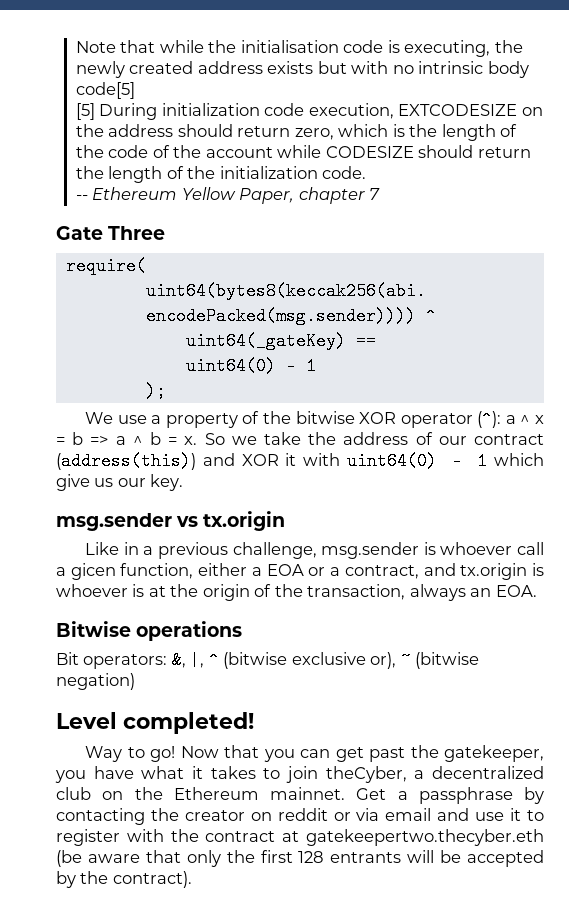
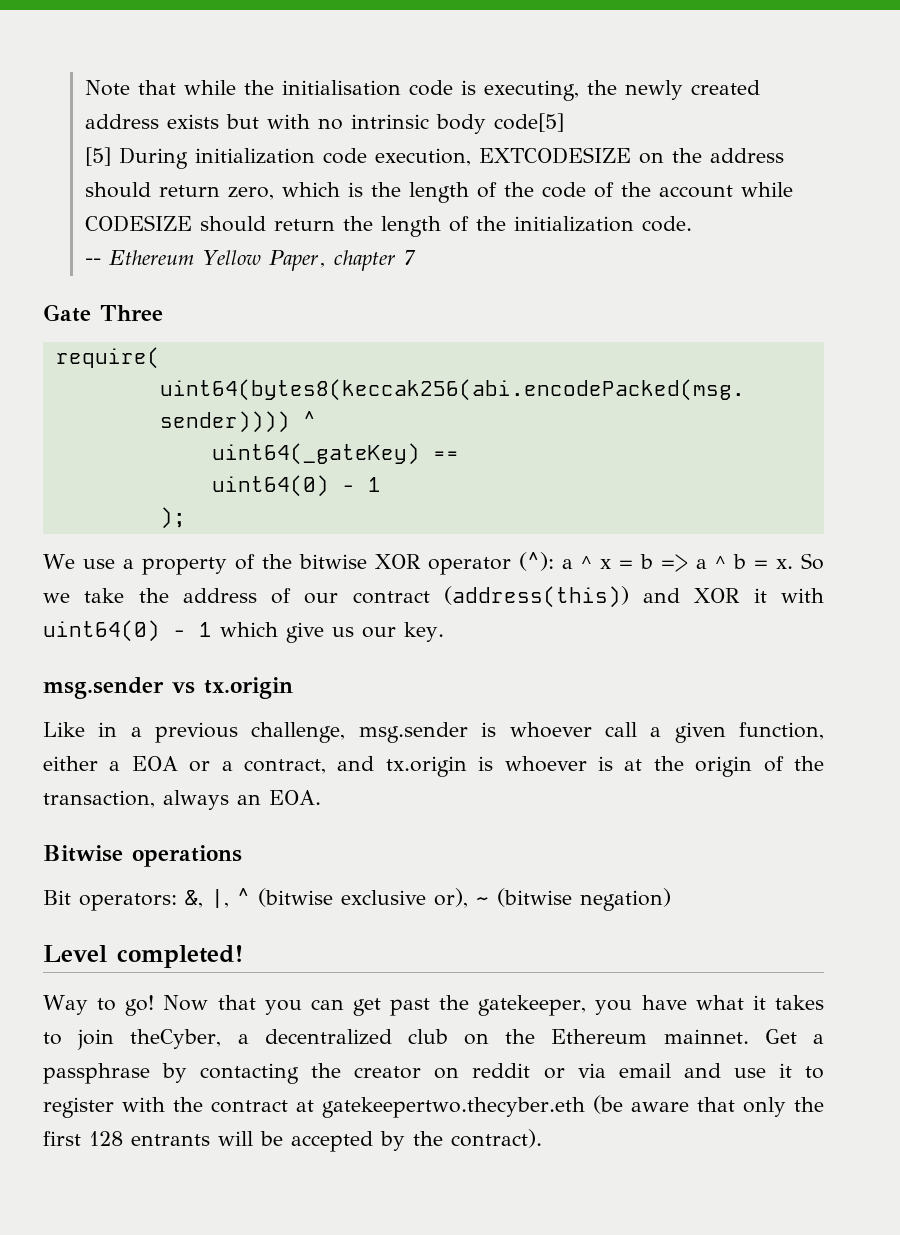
[70,563,116,580] gicen -> [674,722,726,743] given

